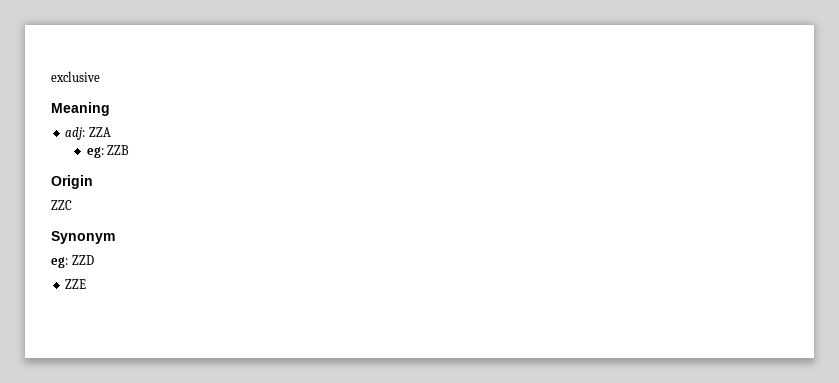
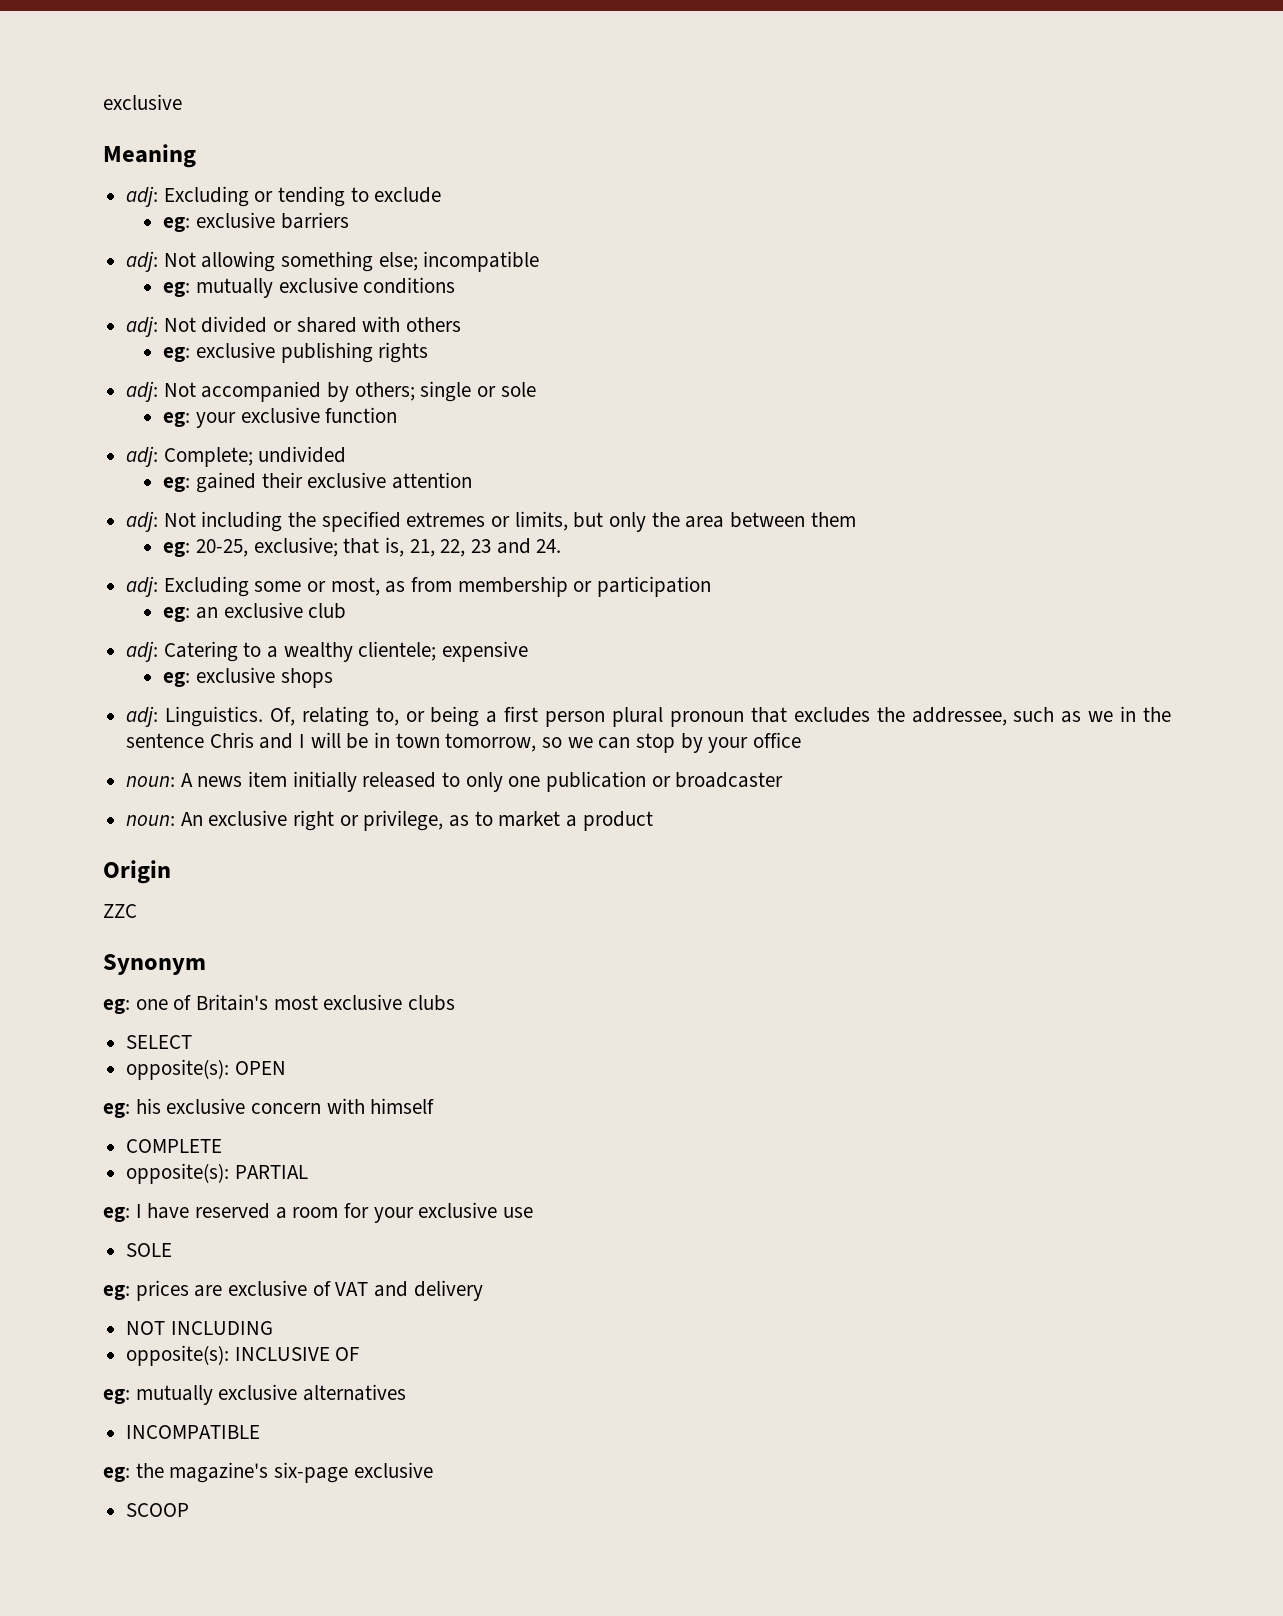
[88,127,111,137] [86,145,130,158] [51,175,93,189] [51,200,72,210] [51,231,115,244] [51,255,94,268] [65,279,87,289] ZZA // eg: ZZB // Origin // ZZC // Synonym // eg: ZZD // ZZE -> [163,186,442,207] [163,212,349,232] [126,251,540,272] [163,277,456,298] [126,316,462,337] [163,342,429,363] [126,381,536,402] [163,407,398,428] [126,446,347,467] [163,472,472,493] [126,511,856,532] [163,537,562,557] [126,576,712,597] [163,602,347,622] [126,641,529,662] [163,667,333,688] [126,706,1171,727] [126,732,802,753] [126,771,784,792] [126,810,653,831] [103,860,171,884] [103,904,137,918] [103,954,206,975] [103,994,456,1014] [126,1035,193,1049] [126,1059,286,1080] [103,1098,435,1118] [126,1139,223,1153] [126,1163,308,1184] [103,1202,534,1223] [126,1243,173,1257] [103,1280,483,1301] [126,1321,273,1335] [126,1345,360,1366] [103,1384,407,1405] [126,1425,261,1439] [103,1462,433,1483] [126,1503,190,1517] Excluding or tending to exclude // eg: exclusive barriers // adj: Not allowing something else; incompatible // eg: mutually exclusive conditions // adj: Not divided or shared with others // eg: exclusive publishing rights // adj: Not accompanied by others; single or sole // eg: your exclusive function // adj: Complete; undivided // eg: gained their exclusive attention // adj: Not including the specified extremes or limits, but only the area between them // eg: 20-25, exclusive; that is, 21, 22, 23 and 24. // adj: Excluding some or most, as from membership or participation // eg: an exclusive club // adj: Catering to a wealthy clientele; expensive // eg: exclusive shops // adj: Linguistics. Of, relating to, or being a first person plural pronoun that excludes the addressee, such as we in the sentence Chris and I will be in town tomorrow, so we can stop by your office // noun: A news item initially released to only one publication or broadcaster // noun: An exclusive right or privilege, as to market a product // Origin // ZZC // Synonym // eg: one of Britain's most exclusive clubs // SELECT // opposite(s): OPEN // eg: his exclusive concern with himself // COMPLETE // opposite(s): PARTIAL // eg: I have reserved a room for your exclusive use // SOLE // eg: prices are exclusive of VAT and delivery // NOT INCLUDING // opposite(s): INCLUSIVE OF // eg: mutually exclusive alternatives // INCOMPATIBLE // eg: the magazine's six-page exclusive // SCOOP

